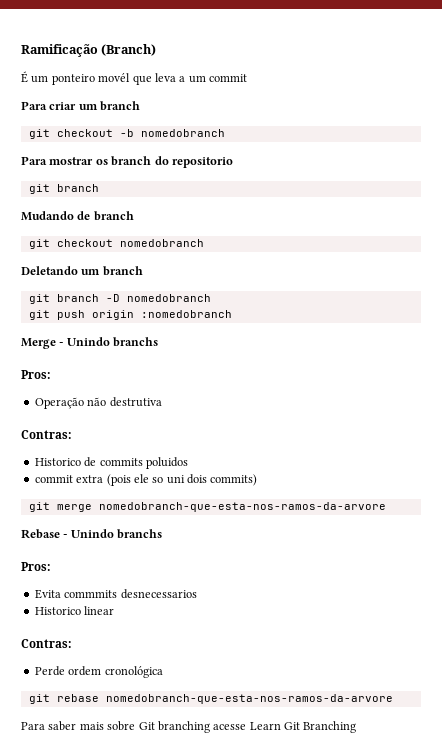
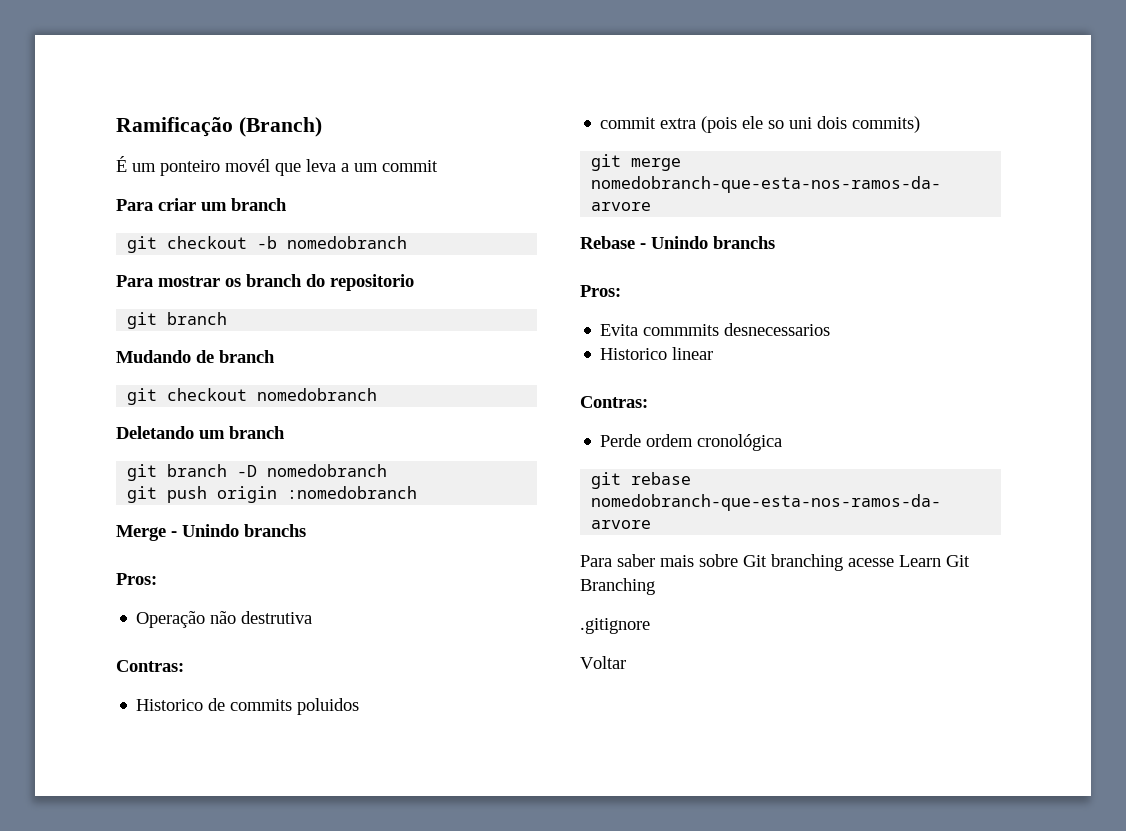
(357, 727) none -> [580,618,650,634] [580,656,626,669] // .gitignore // Voltar

